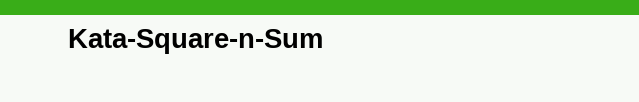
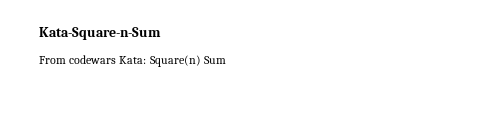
(323, 41) none -> [39,55,226,67] // From codewars Kata: Square(n) Sum

